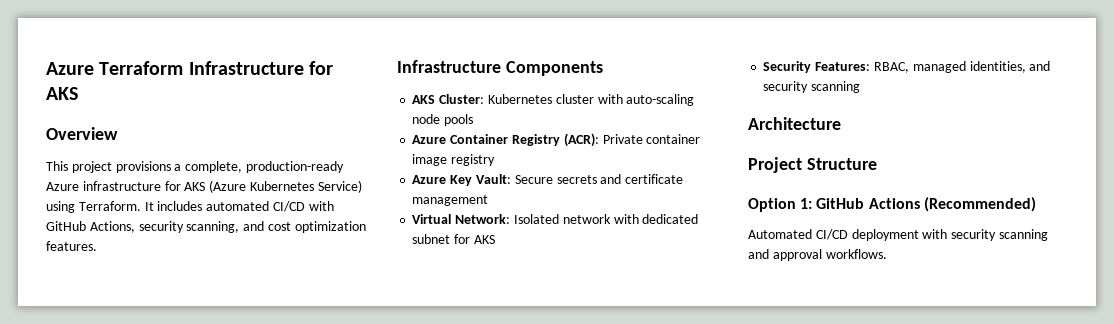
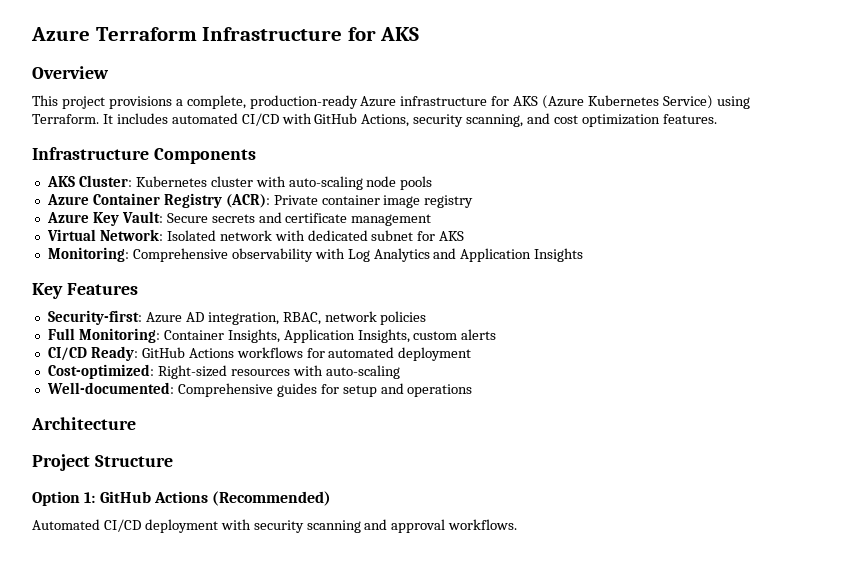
[763,61,1051,73] [763,81,861,93] Security Features: RBAC, managed identities, and security scanning -> [47,247,584,262] [32,283,138,299] [47,310,427,325] [47,328,497,343] [47,346,472,361] [47,364,400,379] [46,382,473,397] Monitoring: Comprehensive observability with Log Analytics and Application Insights // Key Features // Security-first: Azure AD integration, RBAC, network policies // Full Monitoring: Container Insights, Application Insights, custom alerts // CI/CD Ready: GitHub Actions workflows for automated deployment // Cost-optimized: Right-sized resources with auto-scaling // Well-documented: Comprehensive guides for setup and operations

